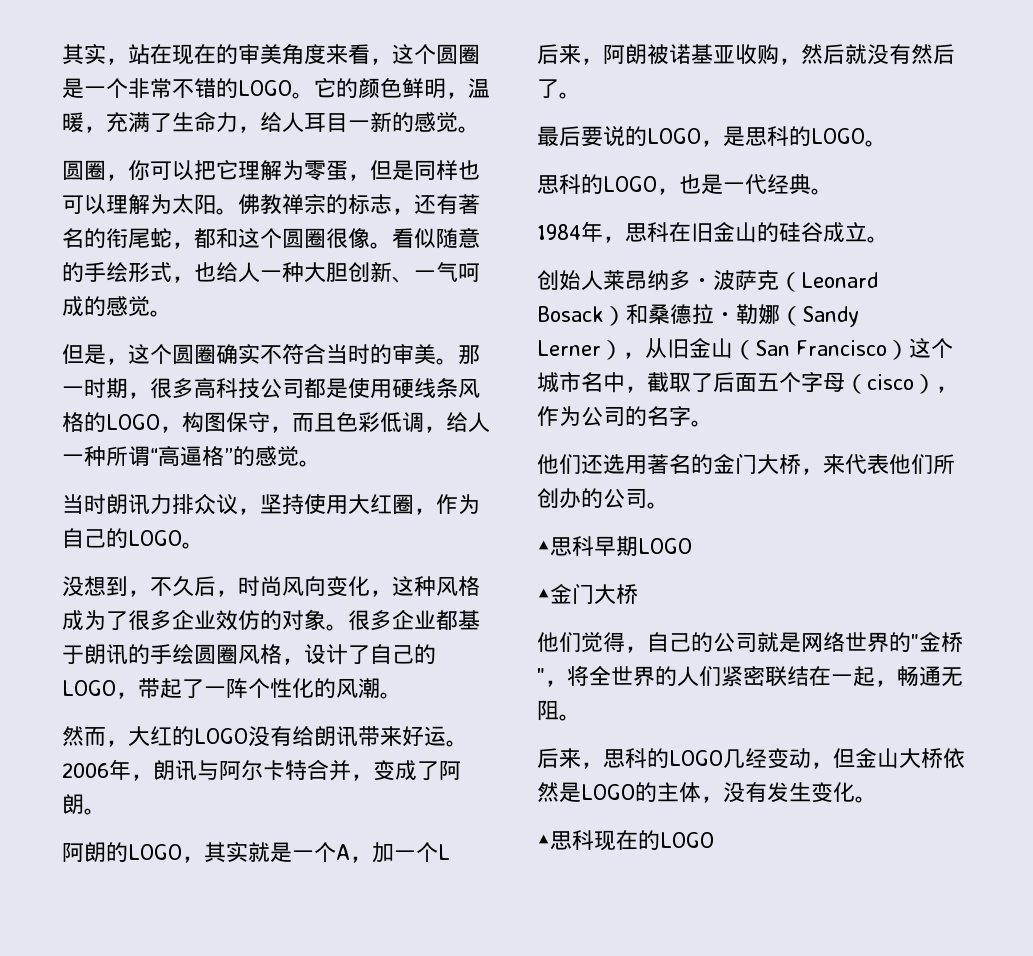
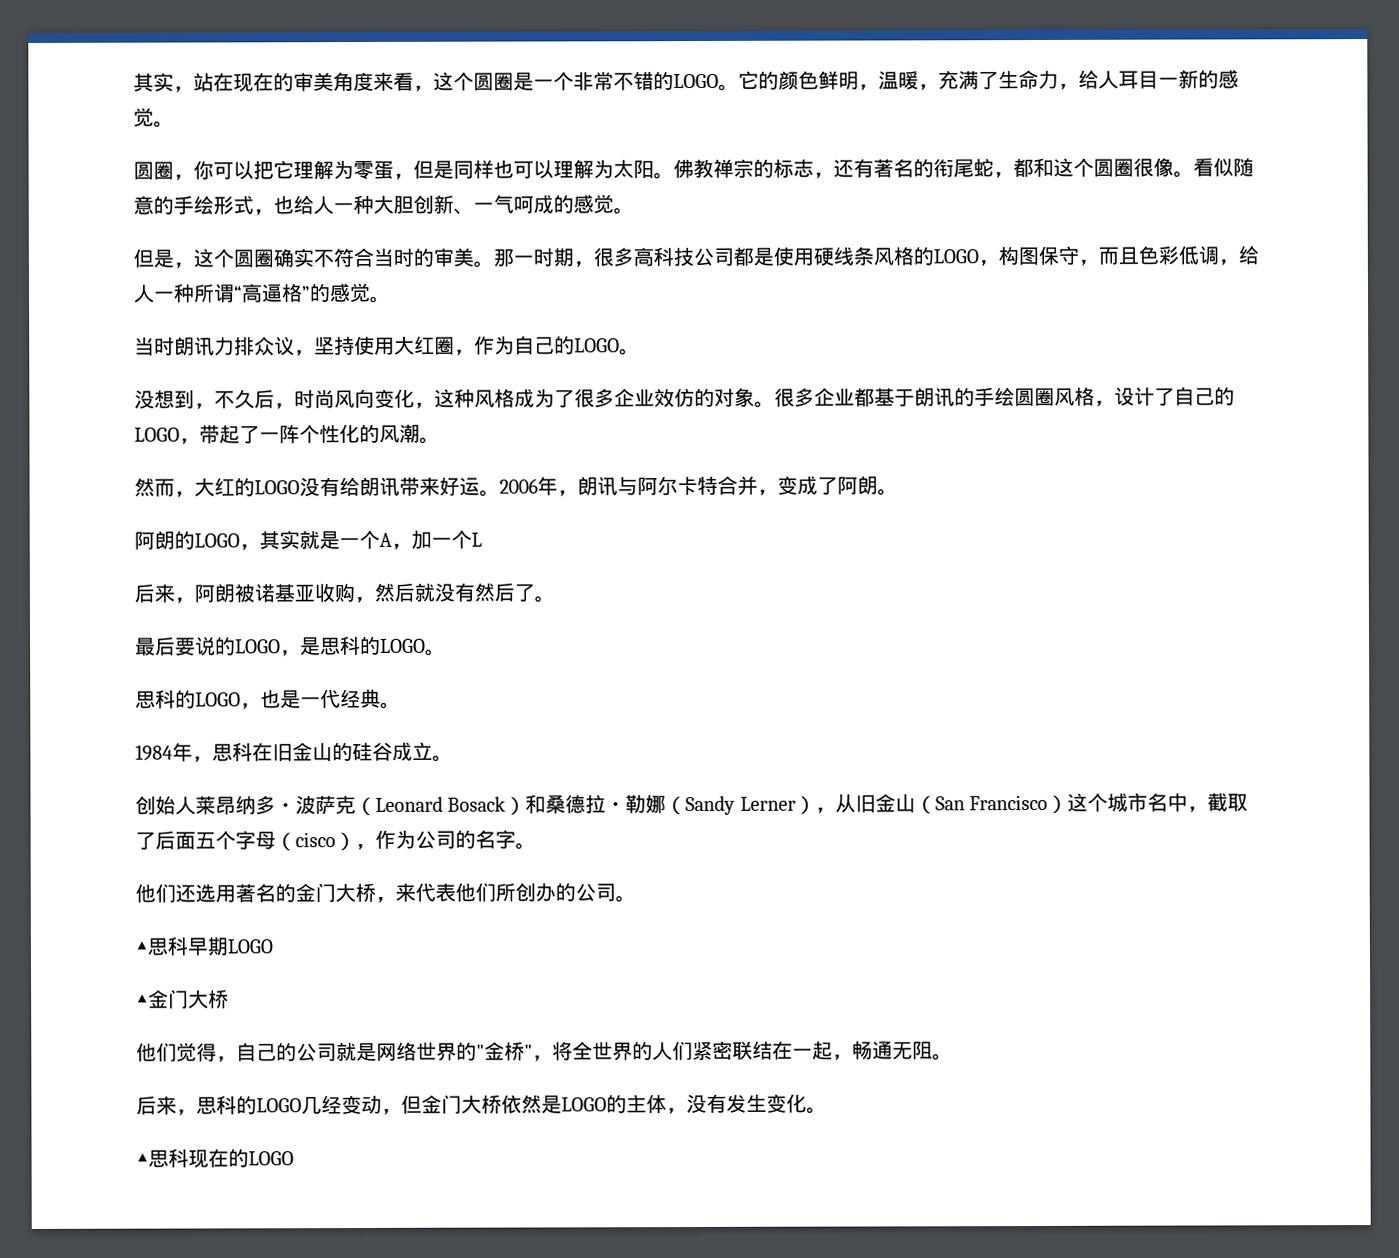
[877,748,899,769] 山 -> [441,1094,462,1114] 门

